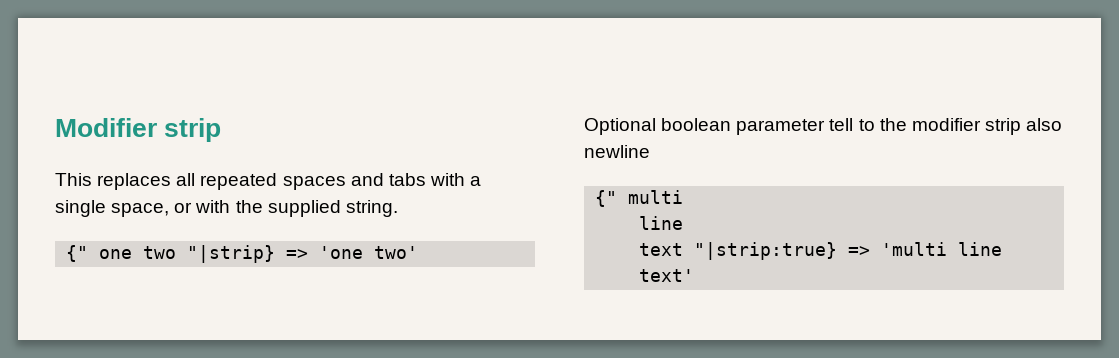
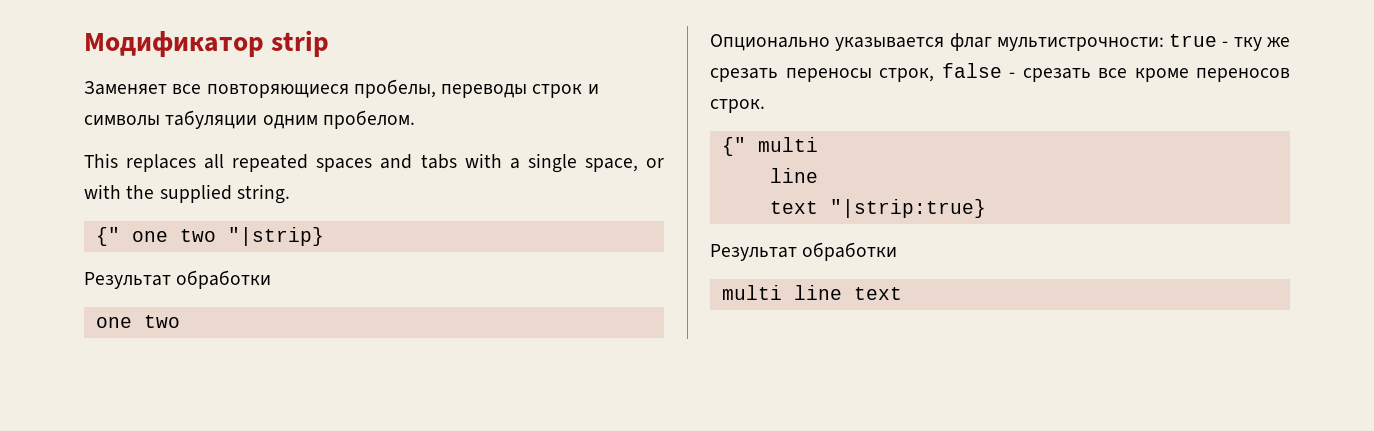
[55,118,222,142] Modifier strip -> [84,30,330,57] [84,79,599,98] [84,110,415,129] Модификатор strip // Заменяет все повторяющиеся пробелы, переводы строк и символы табуляции одним пробелом.
[286,246,419,259] [584,118,1063,135] [584,145,650,158] => 'one two' // Optional boolean parameter tell to the modifier strip also newline -> [84,270,272,289] [95,315,180,328] [710,33,1290,51] [710,63,1290,82] [710,99,765,113] // Результат обработки // one two // Опционально указывается флаг мультистрочности: true - тку же срезать переносы строк, false - срезать все кроме переносов строк.
[848,242,1003,256] [639,269,695,282] => 'multi line text' -> [710,242,898,261] [721,285,902,300] // Результат обработки // multi line text

